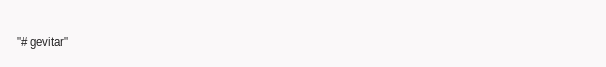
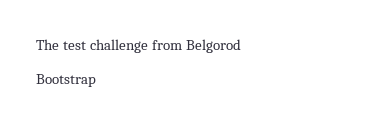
[17,37,69,49] "# gevitar" -> [36,39,241,53] [36,74,96,87] The test challenge from Belgorod // Bootstrap

